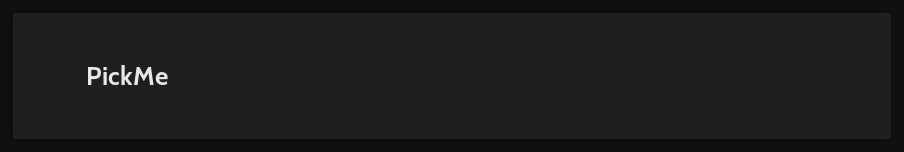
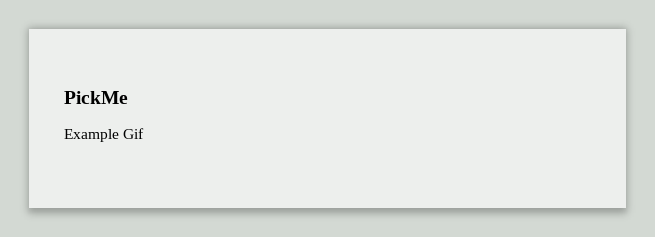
(168, 75) none -> [64,128,145,142] // Example Gif

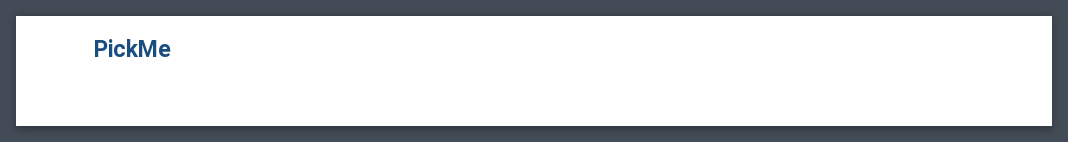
[64,128,145,142] // Example Gif -> (171, 48) none

